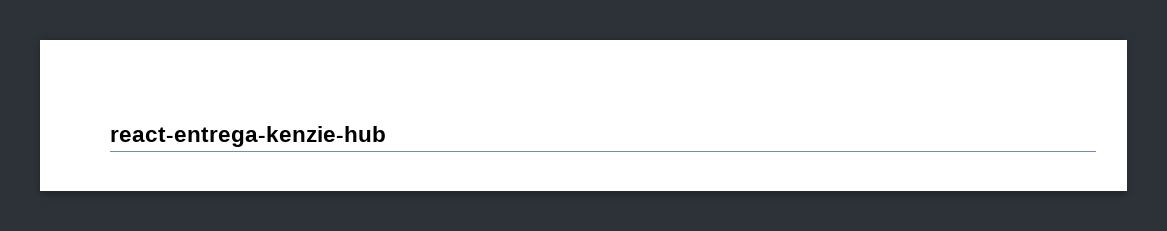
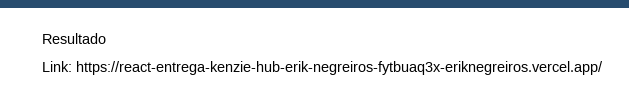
[110,126,386,147] react-entrega-kenzie-hub -> [42,33,106,44] [42,61,603,75] Resultado // Link: https://react-entrega-kenzie-hub-erik-negreiros-fytbuaq3x-eriknegreiros.vercel.app/

